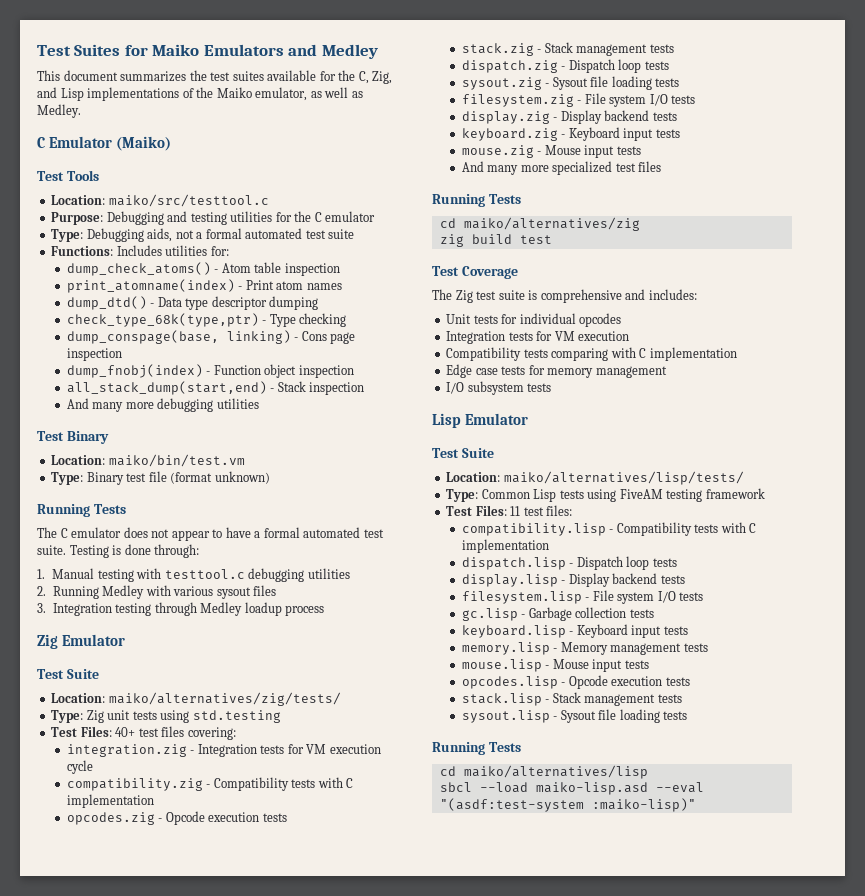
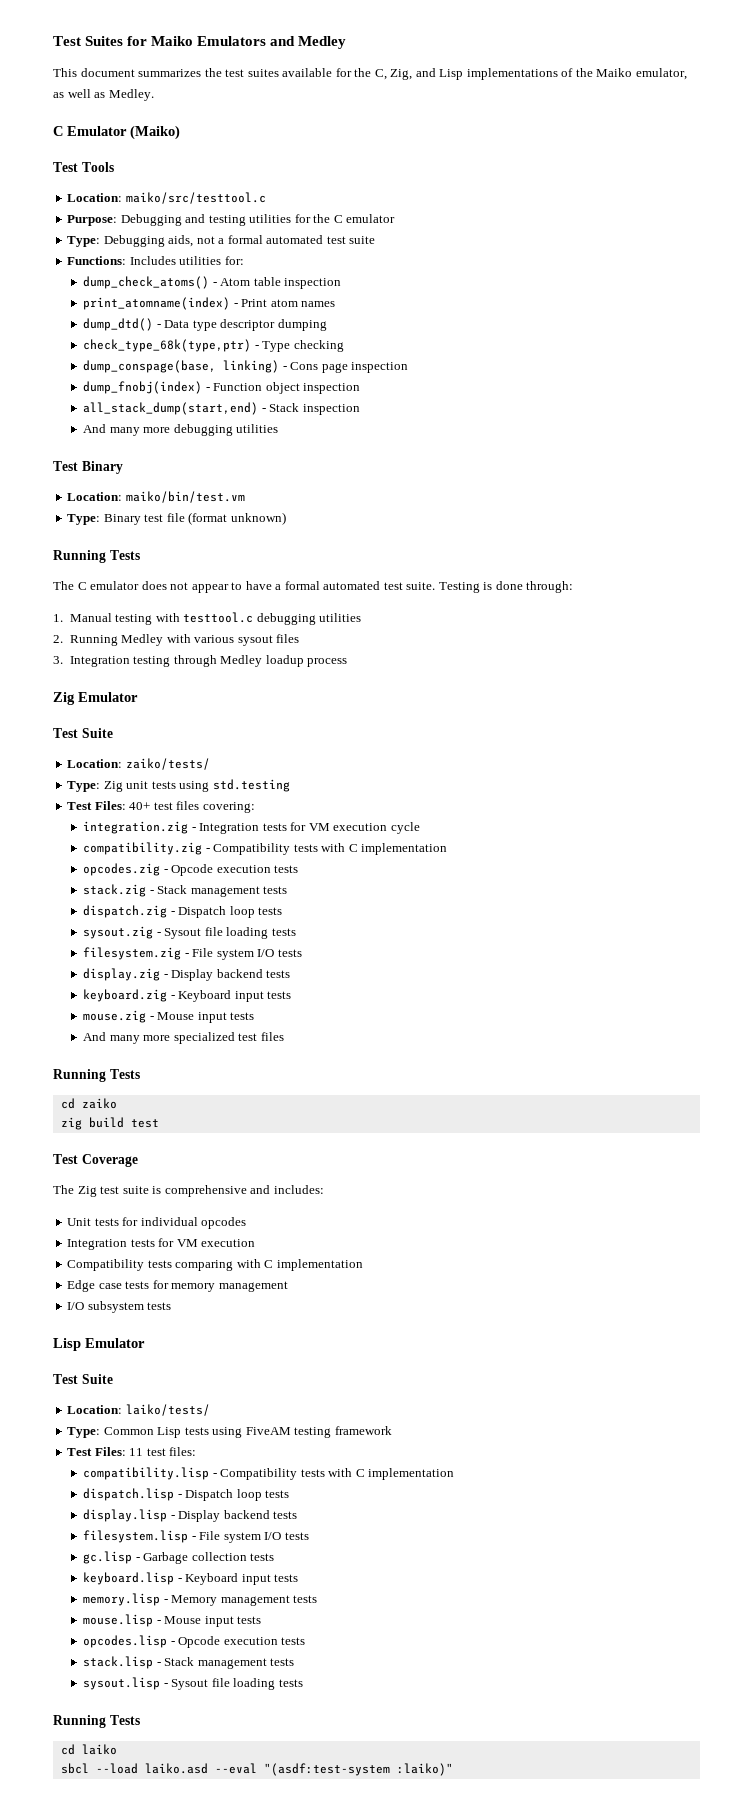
[108,692,341,706] maiko/alternatives/zig/tests/ -> [125,758,210,770] zaiko/tests/
[463,217,640,231] maiko/alternatives/zig -> [81,1098,117,1109] zaiko
[503,471,744,485] maiko/alternatives/lisp/tests/ -> [125,1404,210,1416] laiko/tests/
[463,765,648,779] maiko/alternatives/lisp -> [81,1744,117,1755] laiko
[535,782,648,795] maiko-lisp.asd -> [144,1763,208,1774] laiko.asd
[591,798,696,812] :maiko-lisp)" -> [396,1763,453,1776] :laiko)"

